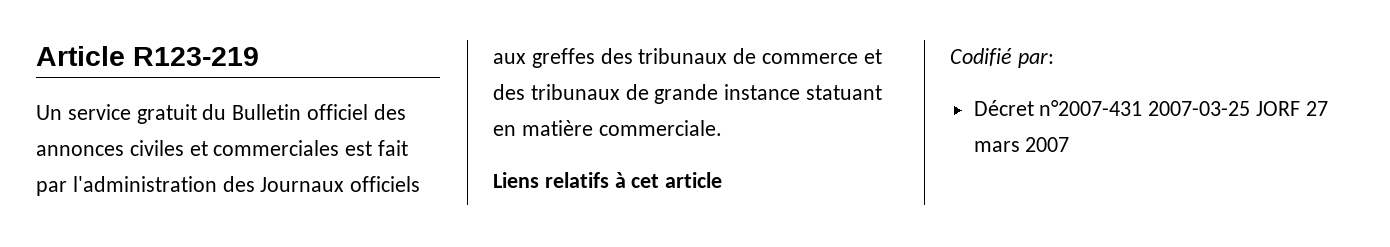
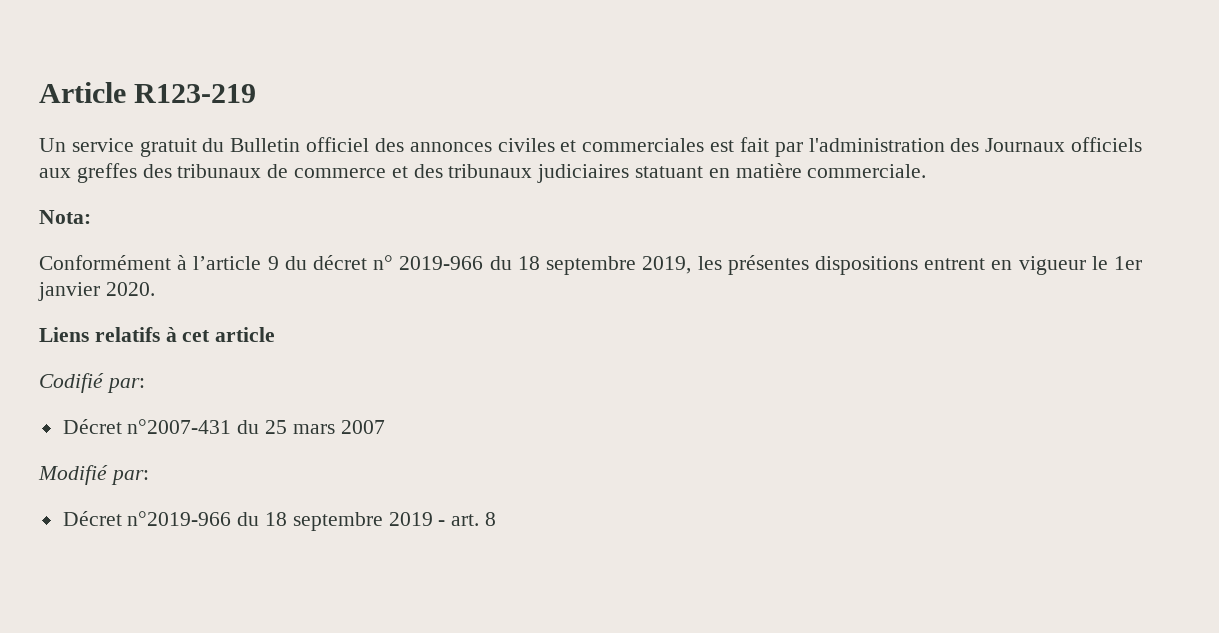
[625,84,801,104] de grande instance -> [537,164,630,183] judiciaires
(722, 128) none -> [39,210,91,224] [39,255,1142,275] [38,282,155,301] // Nota: // Conformément à l’article 9 du décret n° 2019-966 du 18 septembre 2019, les présentes dispositions entrent en vigueur le 1er janvier 2020.
[1148,101,1328,116] 2007-03-25 JORF 27 -> [237,420,288,434] du 25
(1070, 144) none -> [38,465,149,485] [62,511,497,531] // Modifié par: // Décret n°2019-966 du 18 septembre 2019 - art. 8

